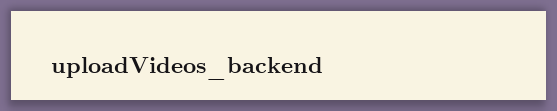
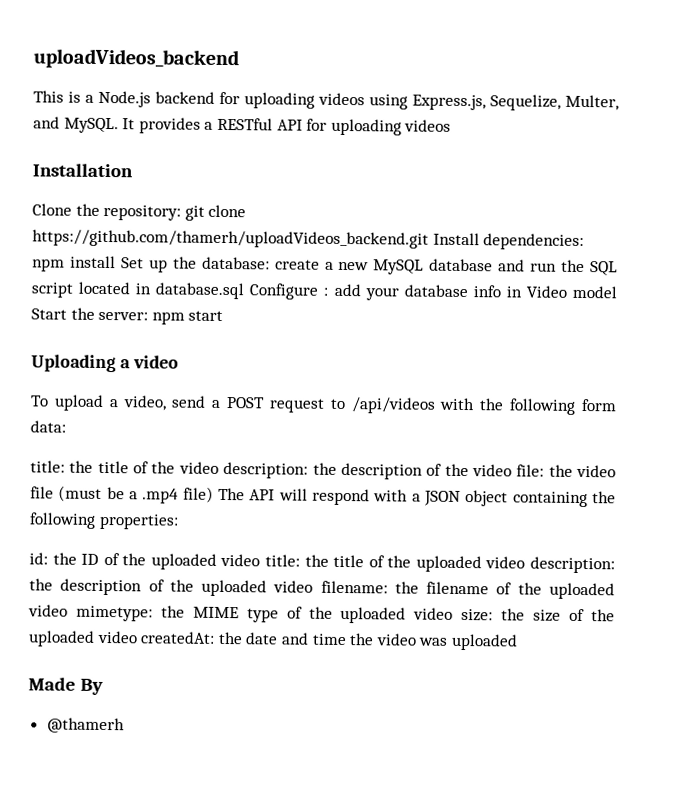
(323, 68) none -> [33,90,619,111] [33,116,452,136] [32,163,133,178] [32,203,247,221] [32,229,585,251] [32,255,619,276] [31,281,617,301] [31,307,224,325] [31,354,179,373] [30,394,617,415] [30,420,66,433] [30,460,616,480] [30,485,616,508] [29,512,179,530] [29,552,615,574] [29,578,615,600] [28,604,615,624] [28,630,518,651] [28,677,103,695] [46,717,125,734] // This is a Node.js backend for uploading videos using Express.js, Sequelize, Multer, and MySQL. It provides a RESTful API for uploading videos // Installation // Clone the repository: git clone https://github.com/thamerh/uploadVideos_backend.git Install dependencies: npm install Set up the database: create a new MySQL database and run the SQL script located in database.sql Configure : add your database info in Video model Start the server: npm start // Uploading a video // To upload a video, send a POST request to /api/videos with the following form data: // title: the title of the video description: the description of the video file: the video file (must be a .mp4 file) The API will respond with a JSON object containing the following properties: // id: the ID of the uploaded video title: the title of the uploaded video description: the description of the uploaded video filename: the filename of the uploaded video mimetype: the MIME type of the uploaded video size: the size of the uploaded video createdAt: the date and time the video was uploaded // Made By // @thamerh

